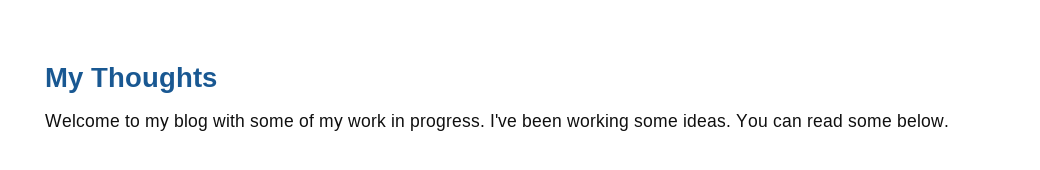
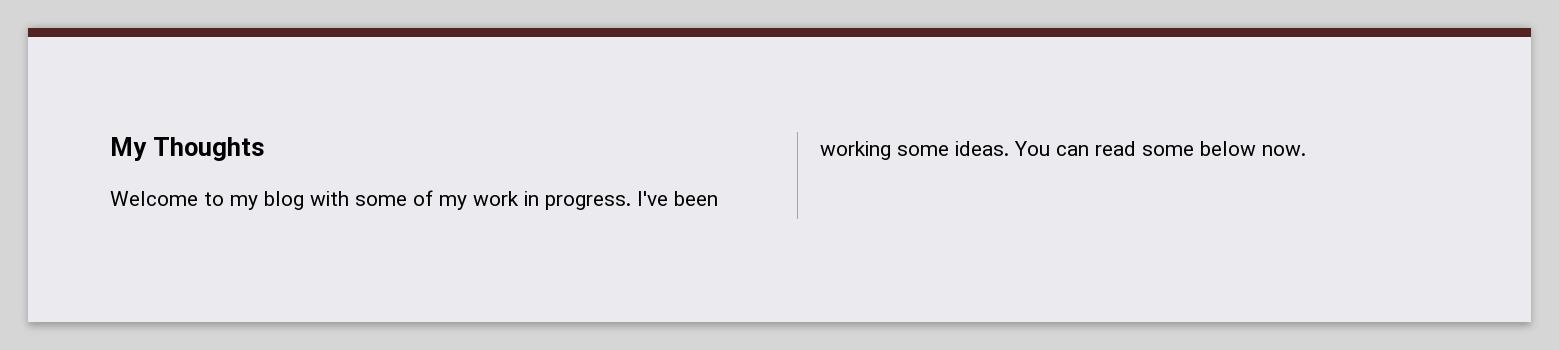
[897,114,949,127] below. -> [1200,141,1306,156] below now.

